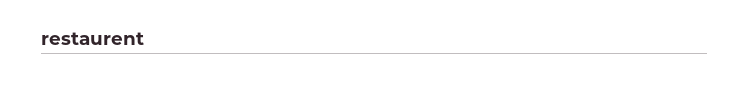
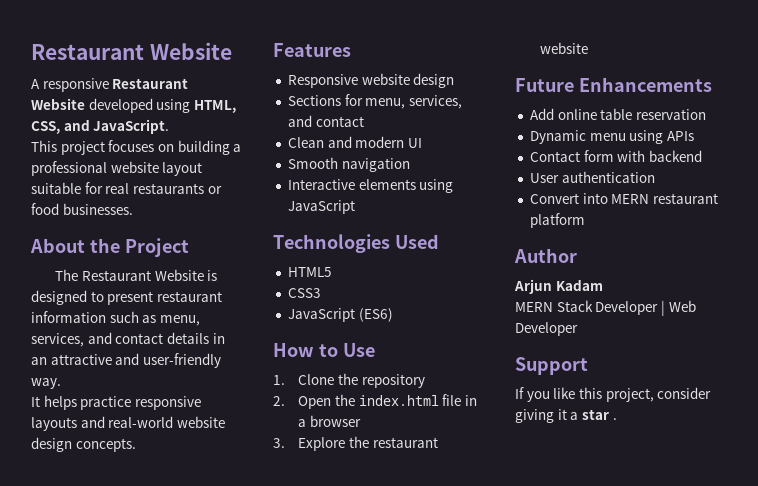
[41,32,144,45] restaurent -> [31,42,232,60] [31,78,189,92] [31,98,236,113] [31,119,170,134] [31,140,242,155] [31,161,203,176] [31,182,222,194] [31,203,133,215] [30,238,189,257] [55,269,218,281] [31,290,222,305] [31,311,200,326] [31,332,225,347] [31,353,221,368] [31,378,61,389] [31,395,201,410] [31,416,225,431] [31,437,136,452] [273,43,351,57] [287,73,455,88] [287,94,462,109] [287,115,364,127] [287,136,422,148] [287,157,410,172] [287,179,454,193] [287,200,355,214] [273,234,439,253] [287,267,332,277] [287,288,321,298] [287,308,393,322] [273,343,375,357] [273,373,425,388] [273,394,478,409] [298,415,362,427] [273,436,438,451] [540,42,589,54] [515,77,712,92] [529,108,706,120] [529,130,694,144] [529,150,702,162] [529,171,655,183] [529,193,718,204] [529,213,585,228] [514,248,577,263] [514,279,603,294] [515,300,696,316] [515,322,578,336] [515,357,588,375] [515,387,712,402] [515,409,617,423] Restaurant Website // A responsive Restaurant Website developed using HTML, CSS, and JavaScript. // This project focuses on building a professional website layout suitable for real restaurants or food businesses. // About the Project // The Restaurant Website is designed to present restaurant information such as menu, services, and contact details in an attractive and user-friendly way. // It helps practice responsive layouts and real-world website design concepts. // Features // Responsive website design // Sections for menu, services, and contact // Clean and modern UI // Smooth navigation // Interactive elements using JavaScript // Technologies Used // HTML5 // CSS3 // JavaScript (ES6) // How to Use // 1. Clone the repository // 2. Open the index.html file in a browser // 3. Explore the restaurant website // Future Enhancements // Add online table reservation // Dynamic menu using APIs // Contact form with backend // User authentication // Convert into MERN restaurant platform // Author // Arjun Kadam // MERN Stack Developer | Web Developer // Support // If you like this project, consider giving it a star .

